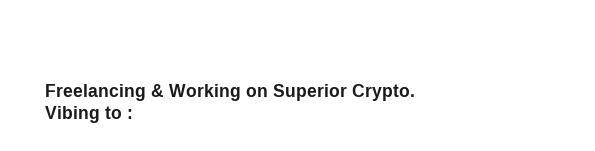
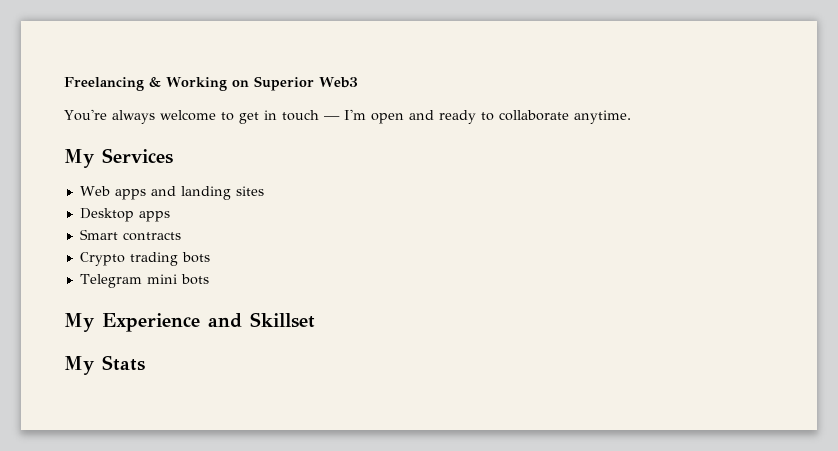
[352,84,415,101] [45,106,133,123] Crypto. // Vibing to : -> [318,77,358,88] [64,109,631,124] [64,148,173,168] [79,186,264,200] [79,208,170,222] [79,229,181,241] [79,252,210,266] [79,274,209,288] [64,312,315,332] [64,355,145,375] Web3 // You're always welcome to get in touch — I'm open and ready to collaborate anytime. // My Services // Web apps and landing sites // Desktop apps // Smart contracts // Crypto trading bots // Telegram mini bots // My Experience and Skillset // My Stats

